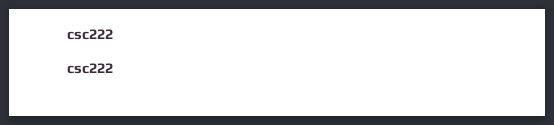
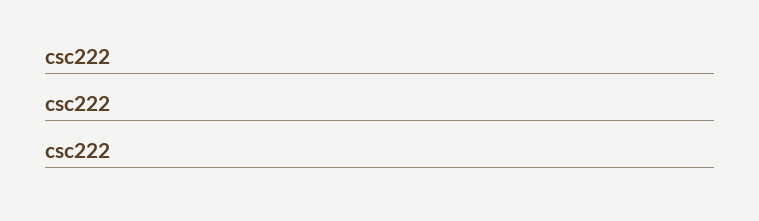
[67,29,113,40] [67,63,113,74] csc222 // csc222 -> [45,49,110,64] [45,96,110,111] [45,143,110,158] csc222 // csc222 // csc222

